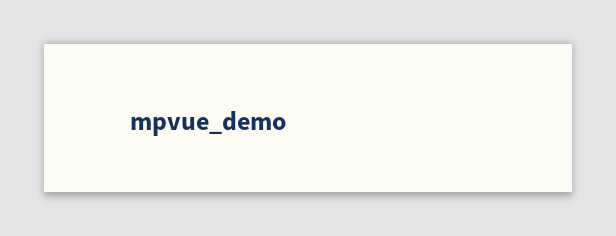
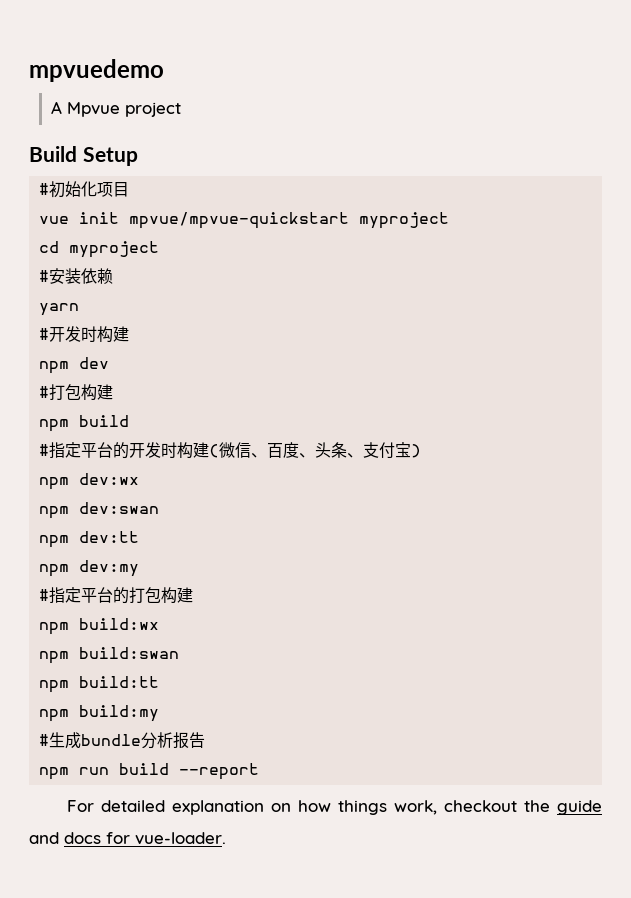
[130,111,286,136] mpvue_demo -> [29,59,164,82] [51,101,182,117] [29,146,138,166] [39,181,130,198] [39,212,450,229] [39,241,160,258] [39,268,114,284] [39,303,80,316] [39,326,130,343] [39,357,110,374] [39,384,114,401] [39,415,130,432] [39,442,422,459] [39,473,140,490] [39,502,160,519] [39,531,140,548] [39,560,140,577] [39,587,194,604] [39,618,160,635] [39,647,180,664] [39,676,160,693] [39,705,160,722] [39,732,206,749] [39,763,260,780] [66,800,602,815] [29,832,226,845] mpvuedemo // A Mpvue project // Build Setup // #初始化项目 // vue init mpvue/mpvue-quickstart myproject // cd myproject // #安装依赖 // yarn // #开发时构建 // npm dev // #打包构建 // npm build // #指定平台的开发时构建(微信、百度、头条、支付宝) // npm dev:wx // npm dev:swan // npm dev:tt // npm dev:my // #指定平台的打包构建 // npm build:wx // npm build:swan // npm build:tt // npm build:my // #生成bundle分析报告 // npm run build --report // For detailed explanation on how things work, checkout the guide and docs for vue-loader.

